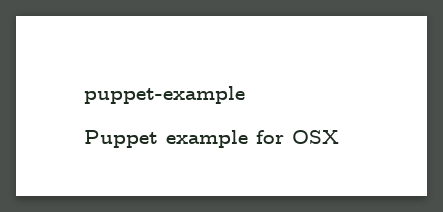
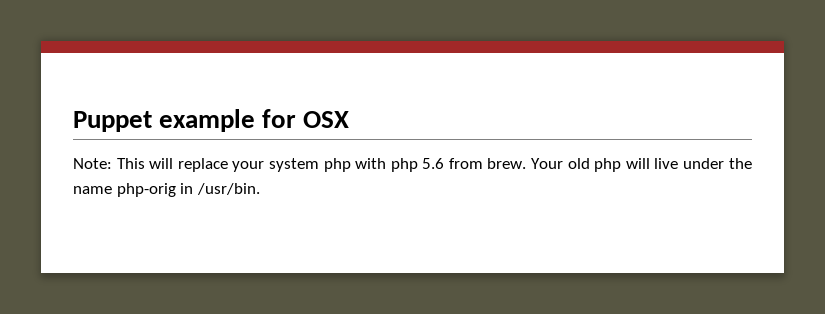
[84,86,245,104] puppet-example // -> (73, 121) none
(339, 137) none -> [73,158,752,172] [73,183,260,197] // Note: This will replace your system php with php 5.6 from brew. Your old php will live under the name php-orig in /usr/bin.

